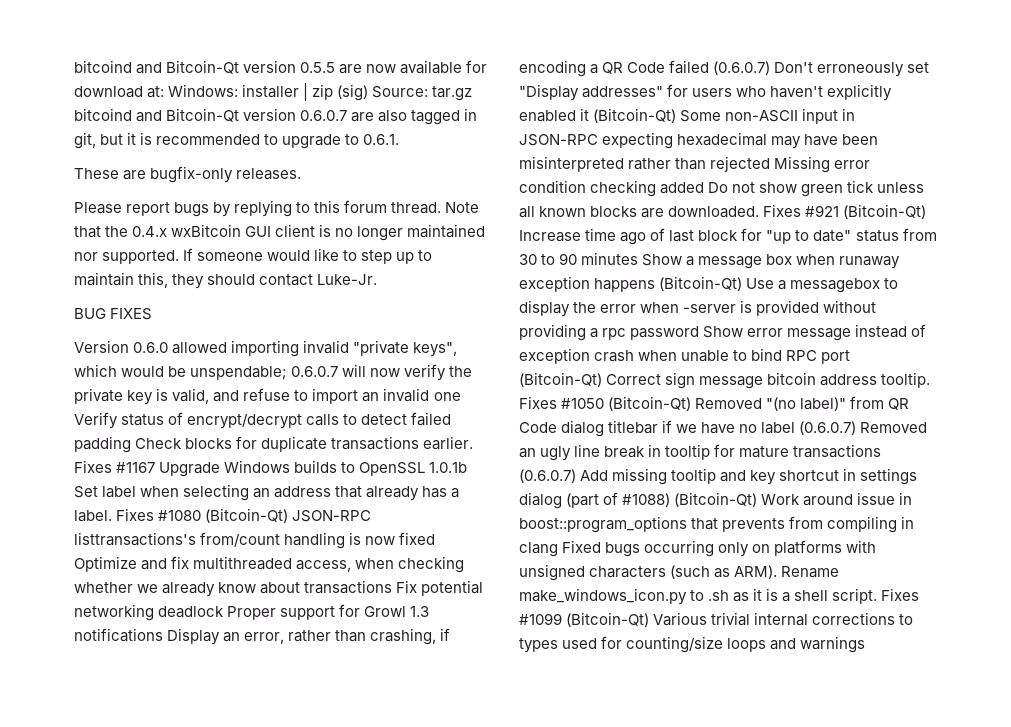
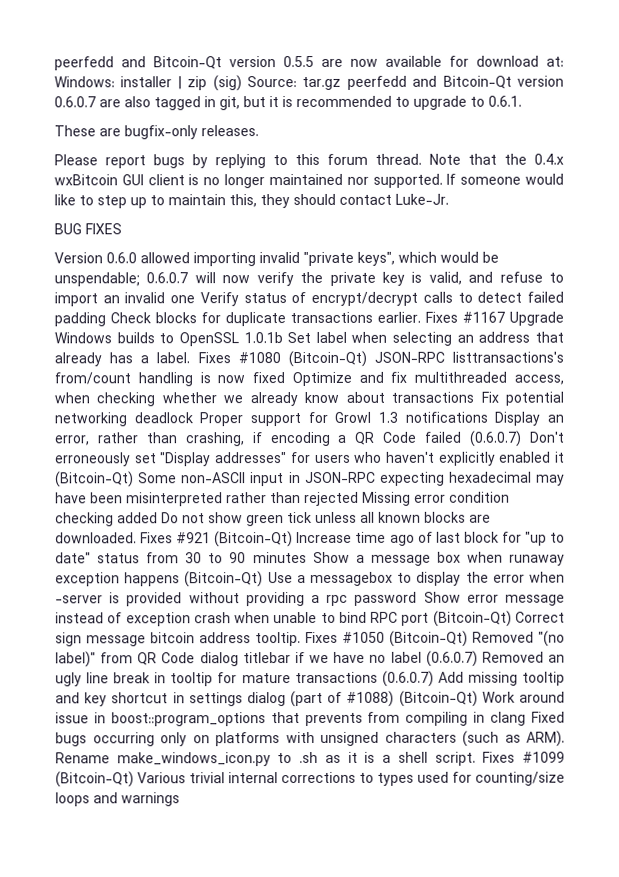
[74,60,132,73] bitcoind -> [54,56,114,71] peerfedd
[74,108,132,121] bitcoind -> [346,75,407,90] peerfedd

